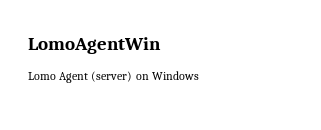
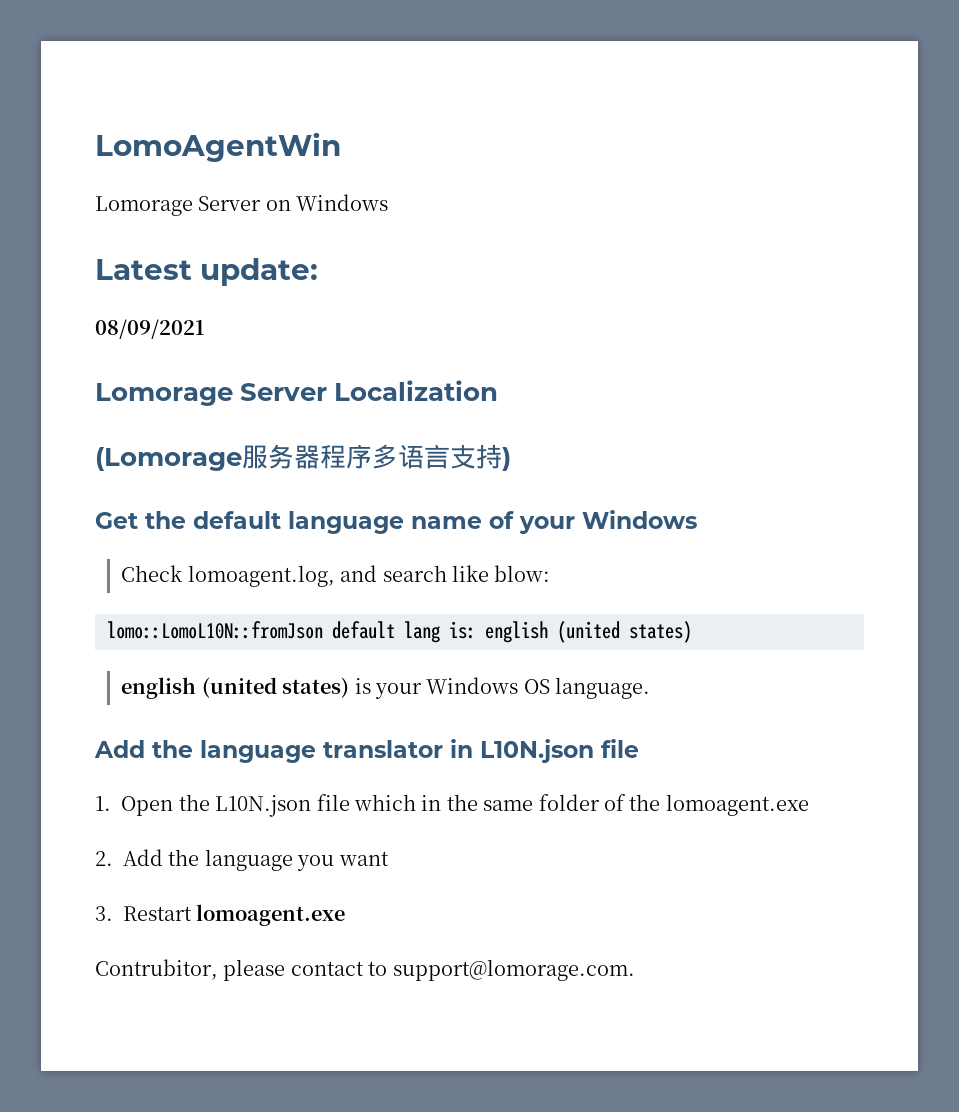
[28,71,133,83] Lomo Agent (server) -> [95,196,262,216] Lomorage Server
(199, 75) none -> [95,258,318,286] [95,319,204,339] [95,380,499,406] [95,444,511,471] [95,510,697,534] [121,565,551,587] [107,621,692,643] [121,677,651,699] [94,739,639,763] [95,794,809,817] [95,849,389,871] [95,904,346,926] [95,959,635,981] // Latest update: // 08/09/2021 // Lomorage Server Localization // (Lomorage服务器程序多语言支持) // Get the default language name of your Windows // Check lomoagent.log, and search like blow: // lomo::LomoL10N::fromJson default lang is: english (united states) // english (united states) is your Windows OS language. // Add the language translator in L10N.json file // 1. Open the L10N.json file which in the same folder of the lomoagent.exe // 2. Add the language you want // 3. Restart lomoagent.exe // Contrubitor, please contact to support@lomorage.com.

